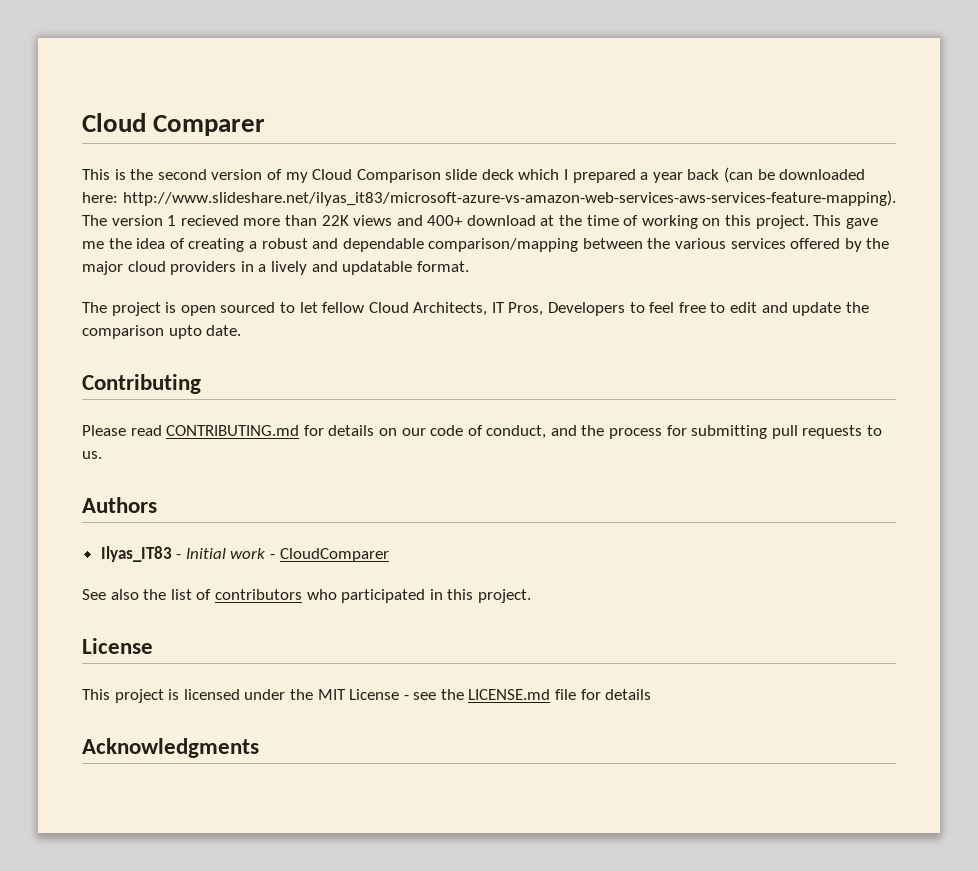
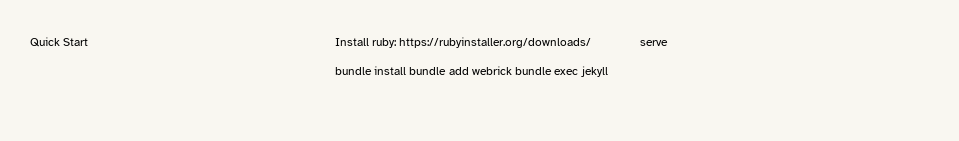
[82,113,266,136] [82,167,866,183] [82,190,896,206] [82,215,878,229] [82,238,890,252] [82,261,469,275] [82,302,869,316] [82,325,242,339] [82,374,201,394] [82,425,883,439] [82,451,102,459] [82,497,157,513] [100,546,389,562] [82,589,531,603] [82,638,153,654] [82,689,652,703] [82,738,259,758] Cloud Comparer // This is the second version of my Cloud Comparison slide deck which I prepared a year back (can be downloaded here: http://www.slideshare.net/ilyas_it83/microsoft-azure-vs-amazon-web-services-aws-services-feature-mapping). The version 1 recieved more than 22K views and 400+ download at the time of working on this project. This gave me the idea of creating a robust and dependable comparison/mapping between the various services offered by the major cloud providers in a lively and updatable format. // The project is open sourced to let fellow Cloud Architects, IT Pros, Developers to feel free to edit and update the comparison upto date. // Contributing // Please read CONTRIBUTING.md for details on our code of conduct, and the process for submitting pull requests to us. // Authors // Ilyas_IT83 - Initial work - CloudComparer // See also the list of contributors who participated in this project. // License // This project is licensed under the MIT License - see the LICENSE.md file for details // Acknowledgments -> [30,37,89,47] [335,37,592,48] [335,66,608,77] [640,40,668,46] Quick Start // Install ruby: https://rubyinstaller.org/downloads/ // bundle install bundle add webrick bundle exec jekyll serve

